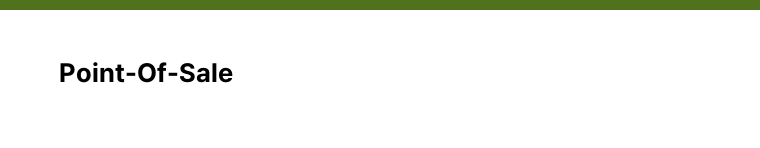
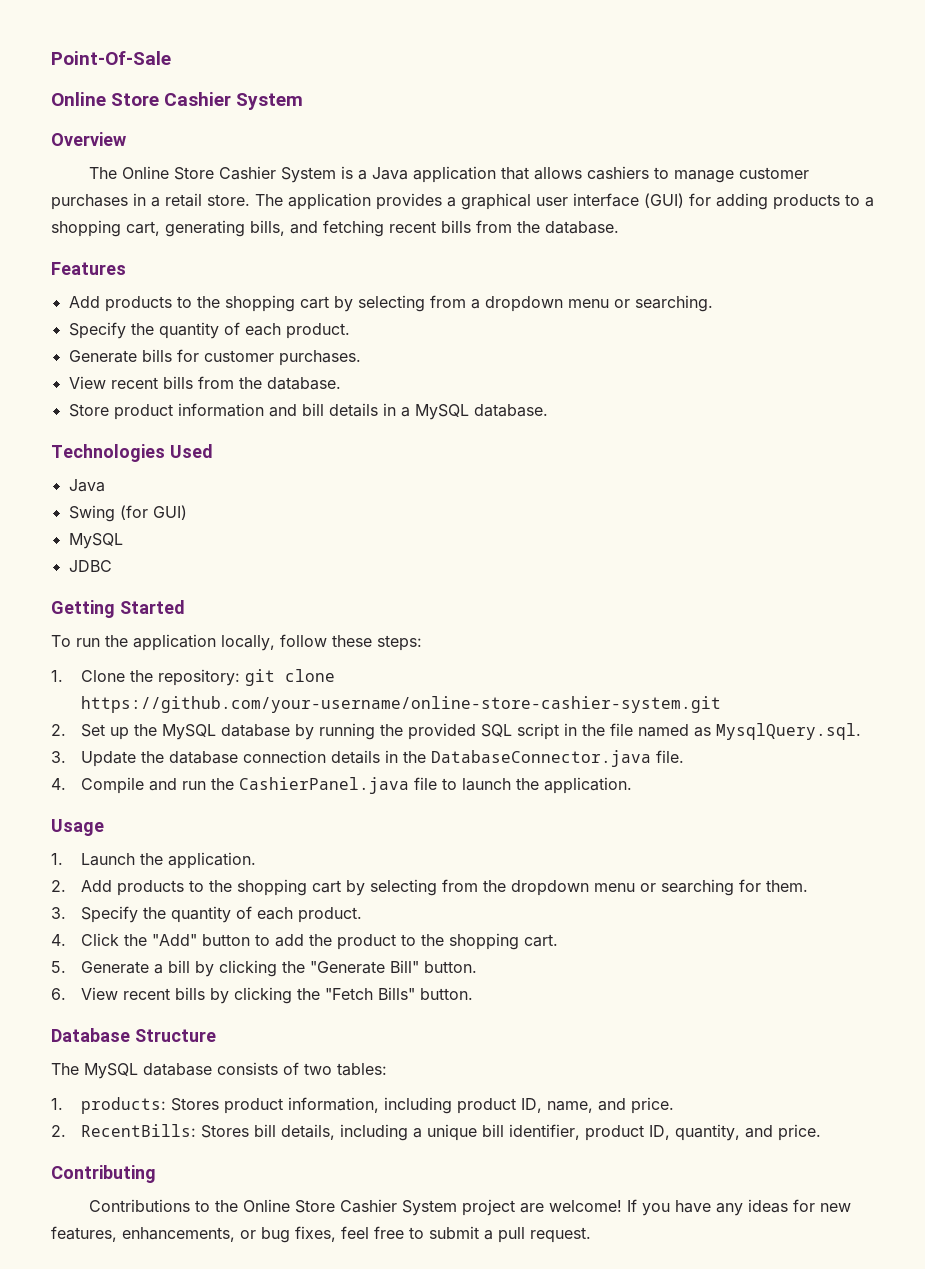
(233, 72) none -> [51,92,304,110] [51,132,126,146] [89,166,810,183] [51,193,874,210] [51,220,619,237] [51,262,126,275] [68,295,713,312] [68,322,350,339] [68,349,361,366] [68,376,341,390] [68,403,548,420] [51,444,213,462] [68,479,105,492] [68,505,187,522] [68,533,123,549] [68,560,112,572] [51,600,185,618] [51,634,422,651] [51,669,335,686] [80,696,721,713] [51,723,861,740] [51,750,684,767] [51,777,632,794] [51,819,104,836] [51,852,256,869] [51,879,808,896] [51,906,362,923] [51,933,558,950] [51,960,477,977] [51,987,473,1004] [51,1028,216,1042] [51,1062,387,1079] [51,1097,674,1114] [51,1124,821,1141] [51,1165,156,1183] [89,1199,852,1216] [51,1226,591,1243] // Online Store Cashier System // Overview // The Online Store Cashier System is a Java application that allows cashiers to manage customer purchases in a retail store. The application provides a graphical user interface (GUI) for adding products to a shopping cart, generating bills, and fetching recent bills from the database. // Features // Add products to the shopping cart by selecting from a dropdown menu or searching. // Specify the quantity of each product. // Generate bills for customer purchases. // View recent bills from the database. // Store product information and bill details in a MySQL database. // Technologies Used // Java // Swing (for GUI) // MySQL // JDBC // Getting Started // To run the application locally, follow these steps: // 1. Clone the repository: git clone https://github.com/your-username/online-store-cashier-system.git // 2. Set up the MySQL database by running the provided SQL script in the file named as MysqlQuery.sql. // 3. Update the database connection details in the DatabaseConnector.java file. // 4. Compile and run the CashierPanel.java file to launch the application. // Usage // 1. Launch the application. // 2. Add products to the shopping cart by selecting from the dropdown menu or searching for them. // 3. Specify the quantity of each product. // 4. Click the "Add" button to add the product to the shopping cart. // 5. Generate a bill by clicking the "Generate Bill" button. // 6. View recent bills by clicking the "Fetch Bills" button. // Database Structure // The MySQL database consists of two tables: // 1. products: Stores product information, including product ID, name, and price. // 2. RecentBills: Stores bill details, including a unique bill identifier, product ID, quantity, and price. // Contributing // Contributions to the Online Store Cashier System project are welcome! If you have any ideas for new features, enhancements, or bug fixes, feel free to submit a pull request.

